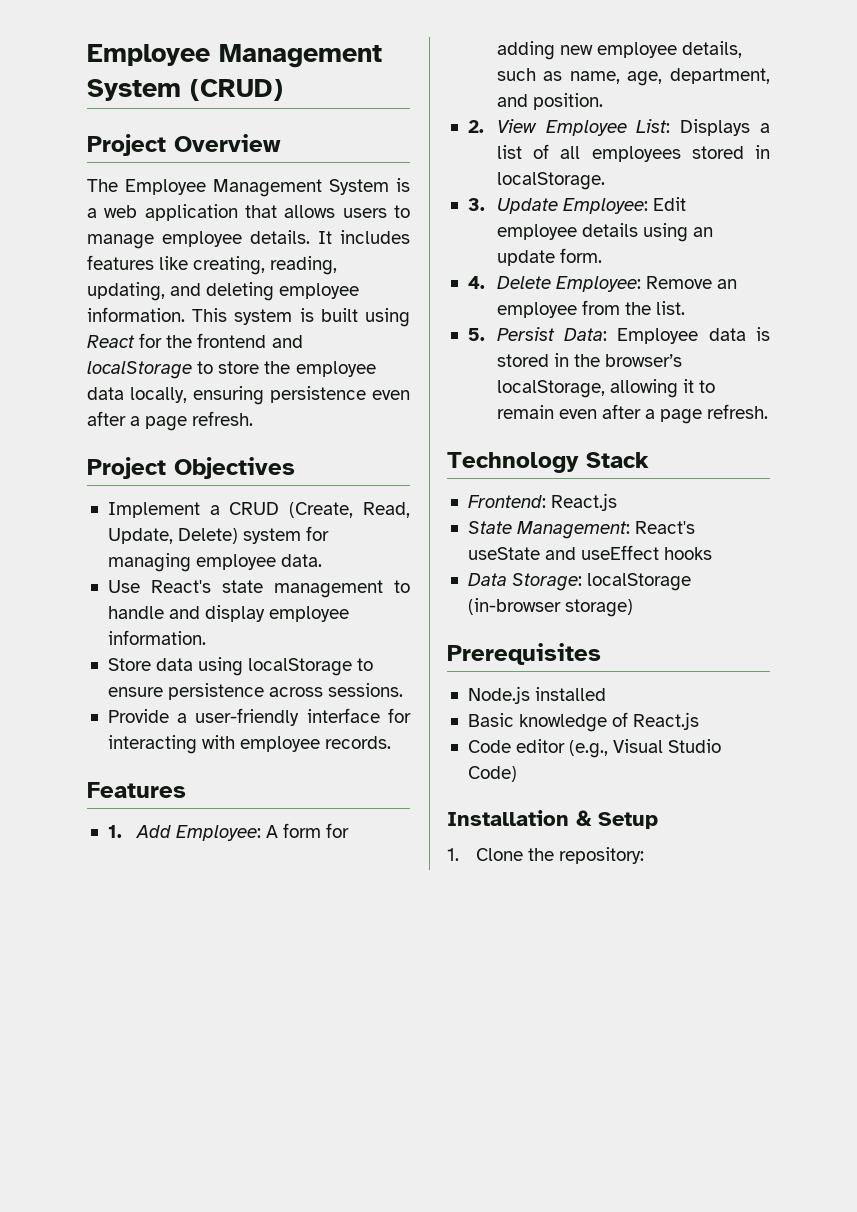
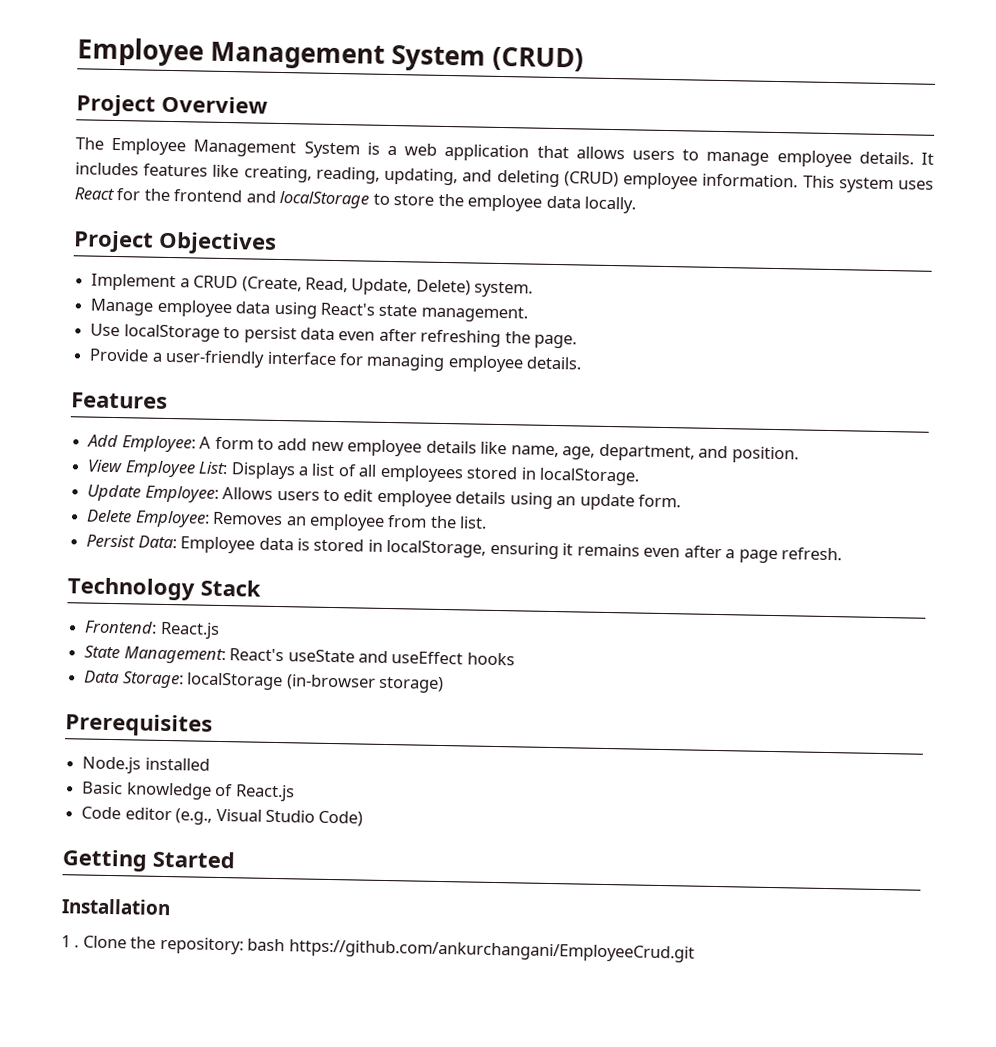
(275, 291) none -> [563,171,619,188] (CRUD)
[299,308,410,327] is built using -> [898,180,935,190] uses
[130,386,410,405] [87,411,254,431] locally, ensuring persistence even after a page refresh. -> [584,196,637,214] locally.
[243,526,330,544] [107,553,323,572] [107,580,411,598] [107,605,350,622] [107,630,206,645] [107,657,374,676] [107,683,404,700] system for managing employee data. // Use React's state management to handle and display employee information. // Store data using localStorage to ensure persistence across sessions. -> [474,281,534,298] [90,298,528,323] [90,323,578,349] system. // Manage employee data using React's state management. // Use localStorage to persist data even after refreshing the page.
[107,735,392,754] interacting with employee records. -> [366,353,583,373] managing employee details.
[107,825,122,838] 1. -> (168, 400) none
[326,823,350,838] [496,41,743,60] [496,68,563,81] for adding new employee details, such as -> [256,437,508,457] to add new employee details like
[467,120,484,133] 2. -> (799, 455) none
[467,198,485,211] 3. -> (641, 476) none
[652,197,686,211] Edit -> [222,486,374,502] Allows users to edit
[467,276,485,289] 4. -> (682, 501) none
[645,276,712,289] Remove -> [212,511,284,526] Removes
[467,328,485,341] 5. -> (488, 522) none
[573,354,683,367] [496,379,716,398] [496,405,554,419] the browser’s localStorage, allowing it to remain -> [386,539,640,560] localStorage, ensuring it remains
(517, 774) none -> [62,849,235,872] // Getting Started
[576,810,658,829] [447,848,459,861] & Setup // 1. -> [61,935,80,948] // 1 .
(645, 855) none -> [247,938,695,963] bash https://github.com/ankurchangani/EmployeeCrud.git

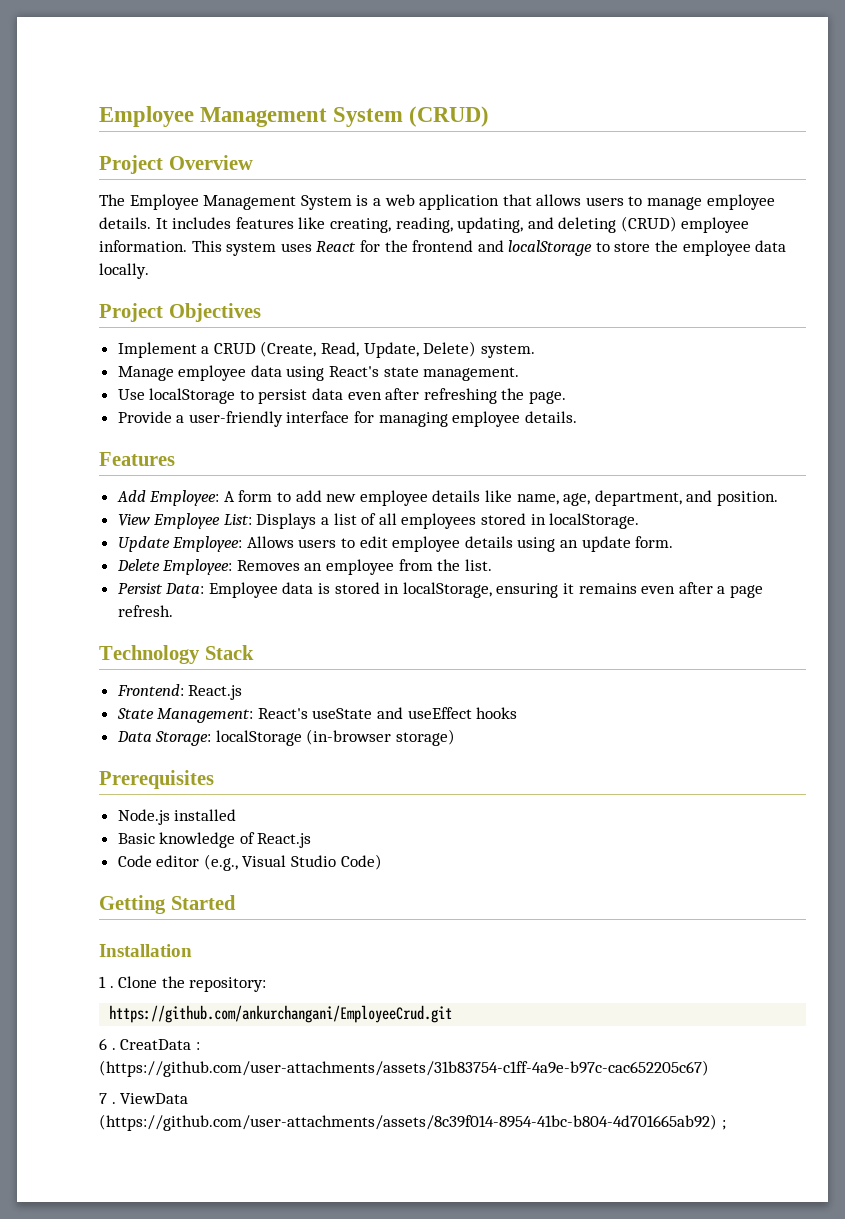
[247,938,286,952] bash -> (267, 984) //
(695, 951) none -> [99,1038,200,1050] [99,1060,709,1077] [99,1093,189,1104] [99,1114,726,1131] // 6 . CreatData : (https://github.com/user-attachments/assets/31b83754-c1ff-4a9e-b97c-cac652205c67) // 7 . ViewData (https://github.com/user-attachments/assets/8c39f014-8954-41bc-b804-4d701665ab92) ;

